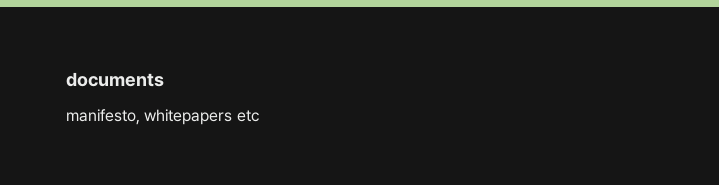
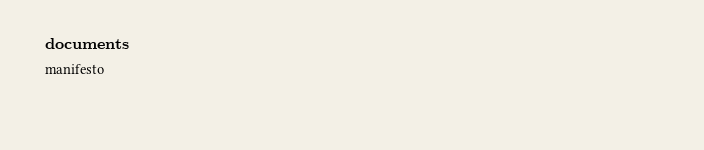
[66,109,259,125] manifesto, whitepapers etc -> [45,64,104,74] manifesto

